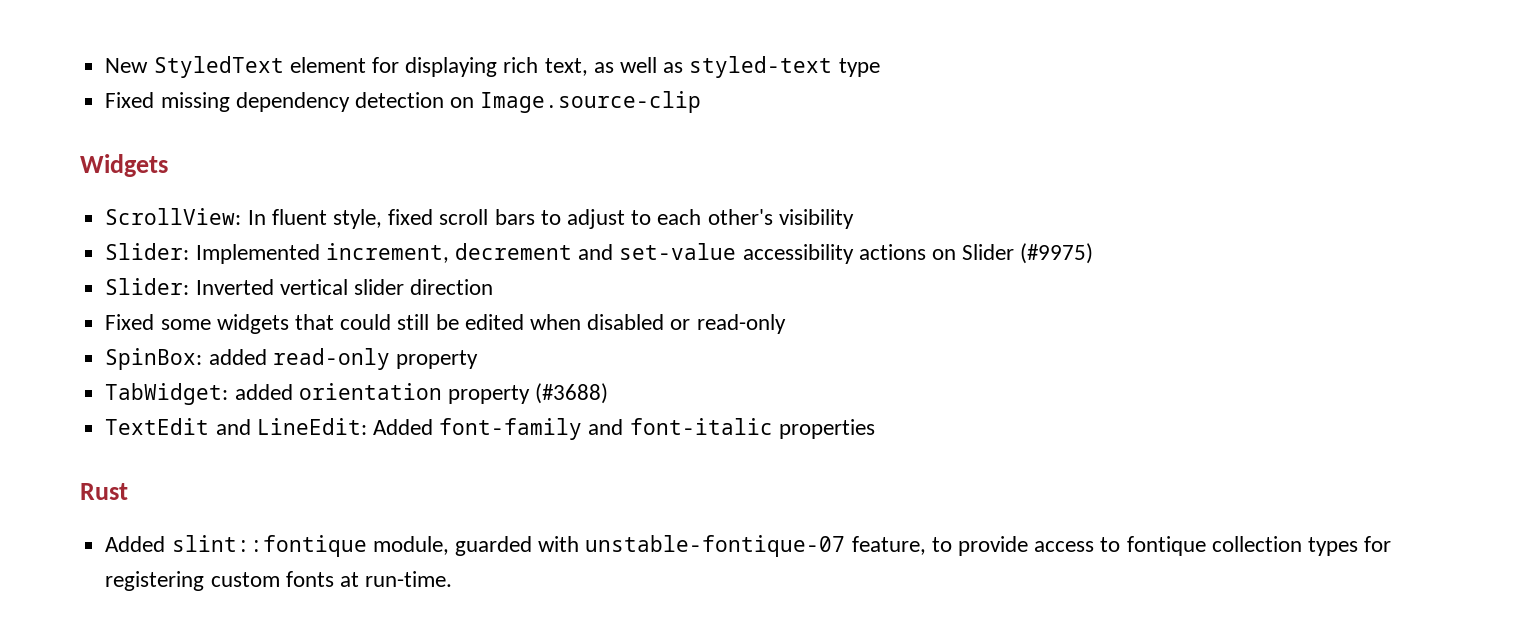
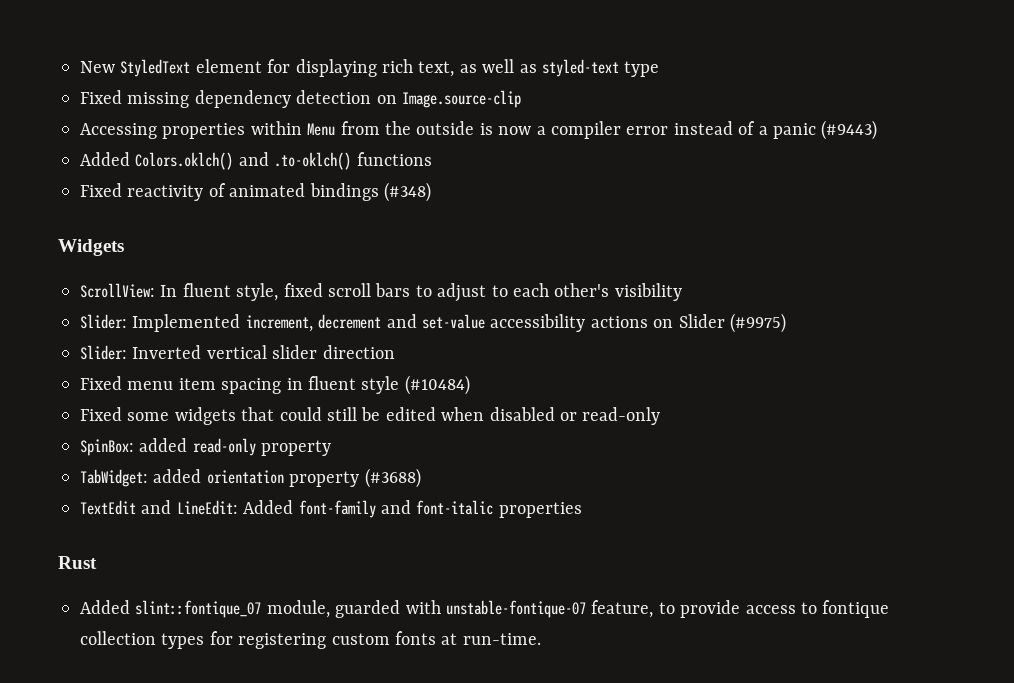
(702, 102) none -> [80,120,878,140] [80,152,432,170] [80,182,431,202] // Accessing properties within Menu from the outside is now a compiler error instead of a panic (#9443) // Added Colors.oklch() and .to-oklch() functions // Fixed reactivity of animated bindings (#348)
(494, 287) none -> [80,375,470,395] // Fixed menu item spacing in fluent style (#10484)
[171,535,367,557] slint::fontique -> [135,600,262,618] slint::fontique_07

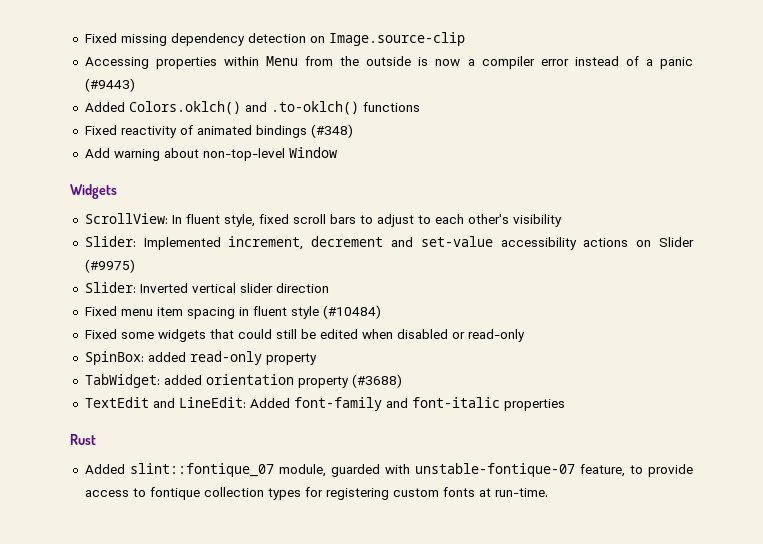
[80,59,660,77] New StyledText element for displaying rich text, as well as styled-text type // -> (84, 38) none
(431, 192) none -> [84,147,337,161] // Add warning about non-top-level Window

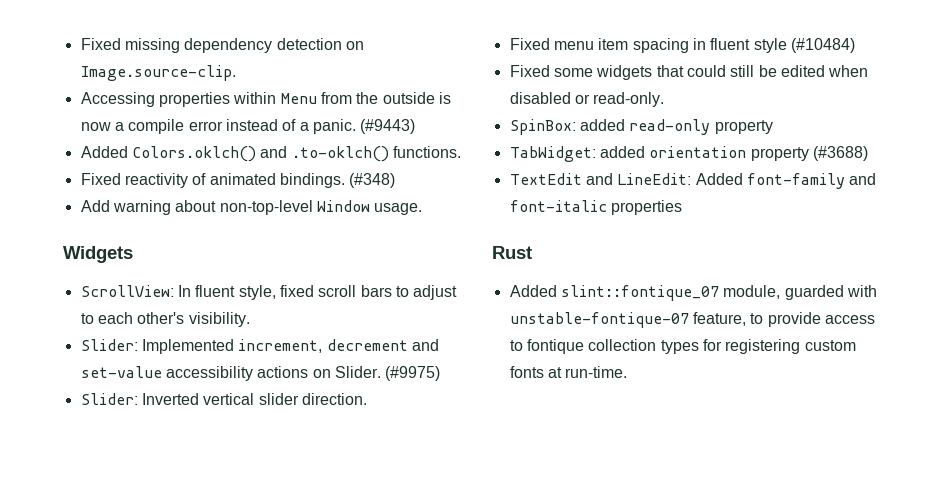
[328,32,465,46] Image.source-clip -> [80,65,236,81] Image.source-clip.
[481,56,535,69] compiler -> [128,119,185,134] compile
[660,57,693,69] panic -> [312,119,356,134] panic.
[362,102,420,112] functions -> [392,146,461,158] functions.
[255,125,307,138] bindings -> [279,173,345,188] bindings.
(337, 152) none -> [374,203,423,215] usage.
[512,214,562,227] visibility -> [188,312,250,327] visibility.
[659,237,694,247] Slider -> [334,366,381,378] Slider.
[275,283,329,293] direction -> [301,393,367,405] direction.
[467,329,525,342] read-only -> [593,92,665,107] read-only.

